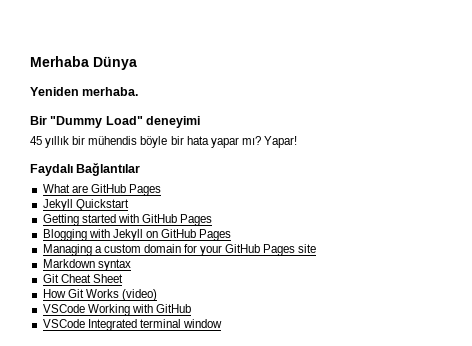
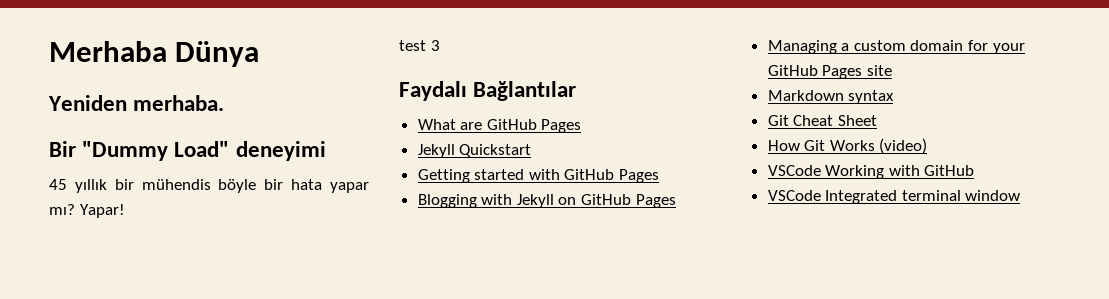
(297, 142) none -> [399,40,440,51] // test 3

